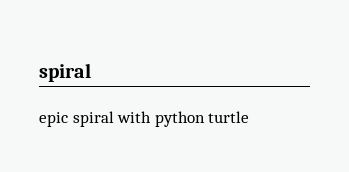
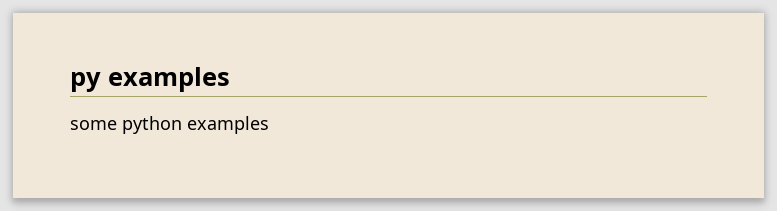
[39,63,91,82] [39,111,250,127] spiral // epic spiral with python turtle -> [70,67,230,92] [70,116,269,134] py examples // some python examples

